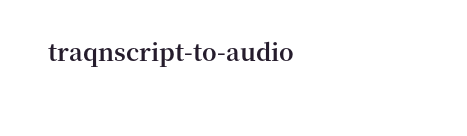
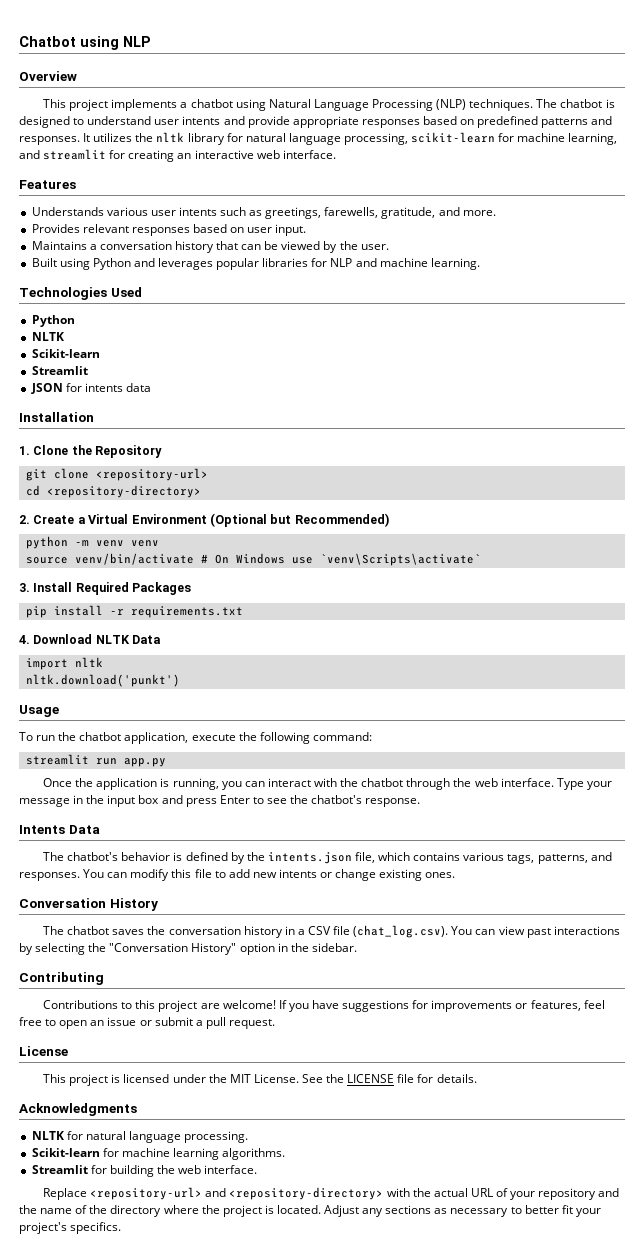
[48,41,294,67] traqnscript-to-audio -> [19,36,151,50] [19,71,77,81] [43,99,615,111] [19,116,613,128] [19,132,618,145] [19,149,336,162] [19,180,76,189] [31,207,496,219] [31,224,307,236] [31,241,389,253] [31,258,480,270] [19,287,142,300] [31,315,75,327] [31,332,64,341] [31,349,100,358] [31,366,88,375] [30,383,151,394] [19,412,94,422] [19,445,163,458] [25,468,208,481] [25,485,201,498] [19,513,389,527] [25,536,159,549] [25,553,481,566] [19,582,192,595] [25,605,243,618] [19,634,162,644] [25,657,103,670] [25,674,180,687] [19,705,59,717] [19,732,372,744] [25,754,166,767] [43,778,612,790] [19,795,421,807] [19,825,100,834] [43,852,612,864] [19,869,456,881] [19,898,158,911] [43,925,620,938] [19,943,357,955] [19,972,104,985] [43,1000,605,1012] [19,1017,275,1029] [19,1046,68,1056] [43,1074,477,1086] [19,1103,137,1116] [31,1131,249,1143] [31,1148,286,1160] [31,1165,258,1177] [43,1187,620,1200] [19,1205,601,1217] [19,1222,122,1234] Chatbot using NLP // Overview // This project implements a chatbot using Natural Language Processing (NLP) techniques. The chatbot is designed to understand user intents and provide appropriate responses based on predefined patterns and responses. It utilizes the nltk library for natural language processing, scikit-learn for machine learning, and streamlit for creating an interactive web interface. // Features // Understands various user intents such as greetings, farewells, gratitude, and more. // Provides relevant responses based on user input. // Maintains a conversation history that can be viewed by the user. // Built using Python and leverages popular libraries for NLP and machine learning. // Technologies Used // Python // NLTK // Scikit-learn // Streamlit // JSON for intents data // Installation // 1. Clone the Repository // git clone <repository-url> // cd <repository-directory> // 2. Create a Virtual Environment (Optional but Recommended) // python -m venv venv // source venv/bin/activate # On Windows use `venv\Scripts\activate` // 3. Install Required Packages // pip install -r requirements.txt // 4. Download NLTK Data // import nltk // nltk.download('punkt') // Usage // To run the chatbot application, execute the following command: // streamlit run app.py // Once the application is running, you can interact with the chatbot through the web interface. Type your message in the input box and press Enter to see the chatbot's response. // Intents Data // The chatbot's behavior is defined by the intents.json file, which contains various tags, patterns, and responses. You can modify this file to add new intents or change existing ones. // Conversation History // The chatbot saves the conversation history in a CSV file (chat_log.csv). You can view past interactions by selecting the "Conversation History" option in the sidebar. // Contributing // Contributions to this project are welcome! If you have suggestions for improvements or features, feel free to open an issue or submit a pull request. // License // This project is licensed under the MIT License. See the LICENSE file for details. // Acknowledgments // NLTK for natural language processing. // Scikit-learn for machine learning algorithms. // Streamlit for building the web interface. // Replace <repository-url> and <repository-directory> with the actual URL of your repository and the name of the directory where the project is located. Adjust any sections as necessary to better fit your project's specifics.

